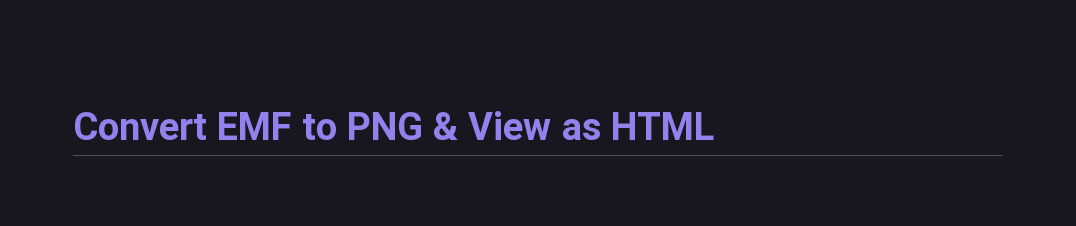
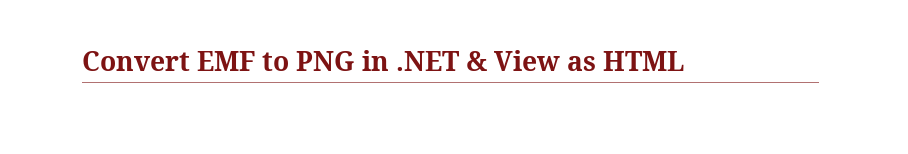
(423, 126) none -> [361,50,460,71] in .NET

